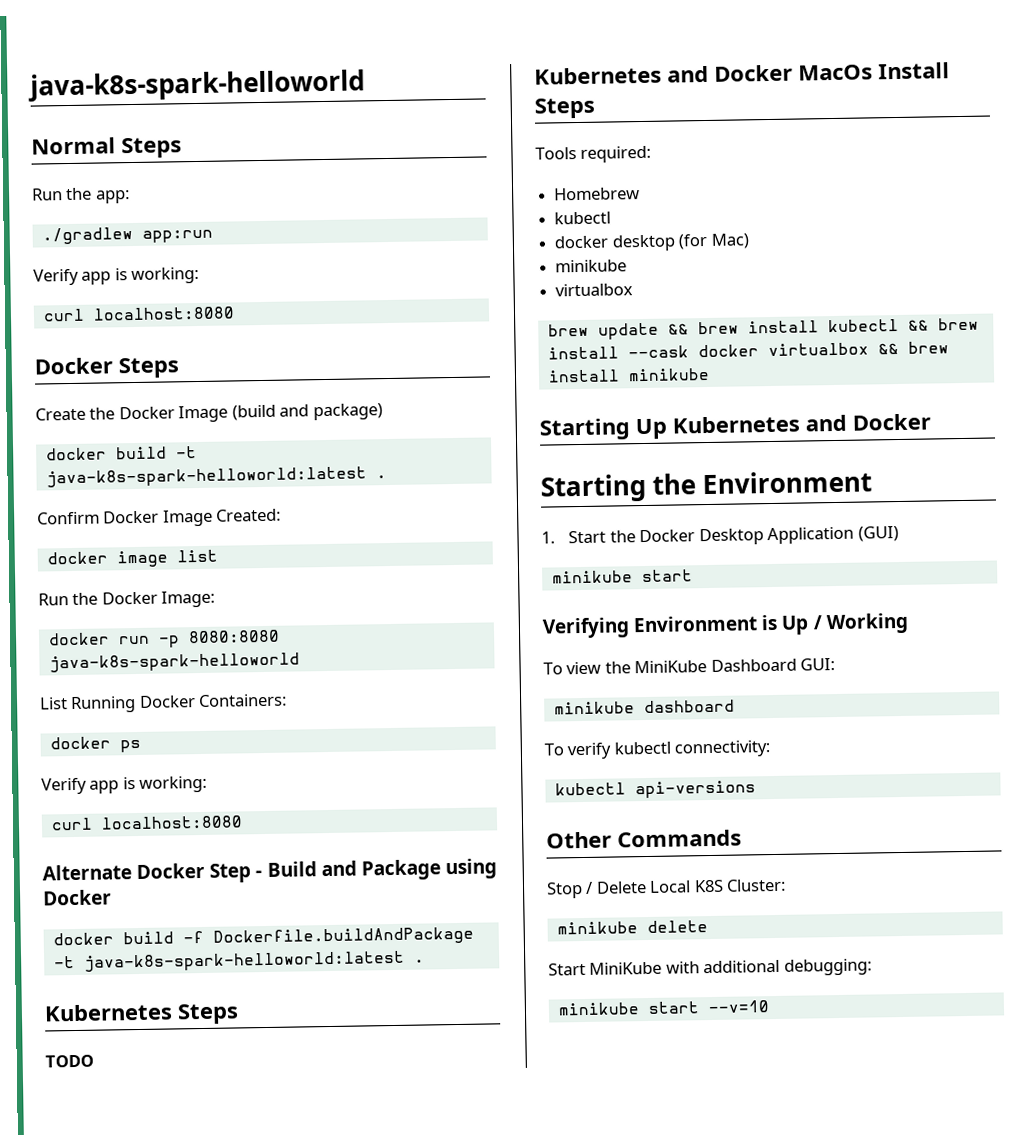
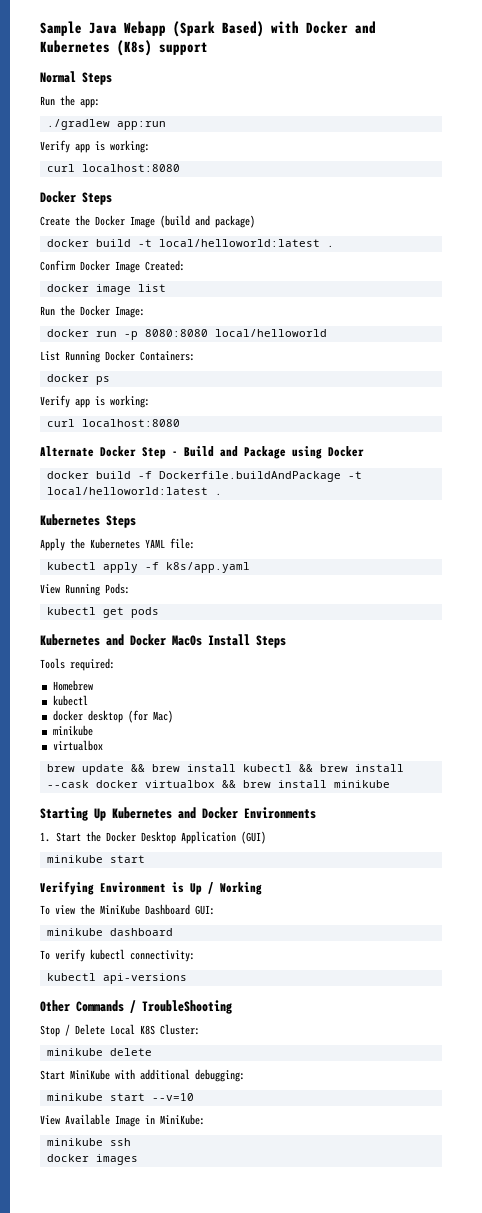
[28,69,365,102] java-k8s-spark-helloworld -> [40,21,376,37] [40,40,208,56] Sample Java Webapp (Spark Based) with Docker and Kubernetes (K8s) support
[45,466,367,488] java-k8s-spark-helloworld:latest -> [158,239,320,247] local/helloworld:latest
[48,652,300,673] java-k8s-spark-helloworld -> [214,329,327,337] local/helloworld
[83,950,405,972] java-k8s-spark-helloworld:latest -> [46,487,208,495] local/helloworld:latest
[45,1054,94,1068] TODO -> [40,538,195,551] [46,562,250,573] [40,583,130,596] [46,607,159,618] Apply the Kubernetes YAML file: // kubectl apply -f k8s/app.yaml // View Running Pods: // kubectl get pods
[540,470,873,503] // Starting the Environment -> [244,807,316,819] Environments
(742, 838) none -> [130,1000,232,1014] / TroubleShooting
(770, 1007) none -> [40,1114,205,1127] [46,1138,131,1146] [46,1154,138,1165] // View Available Image in MiniKube: // minikube ssh // docker images

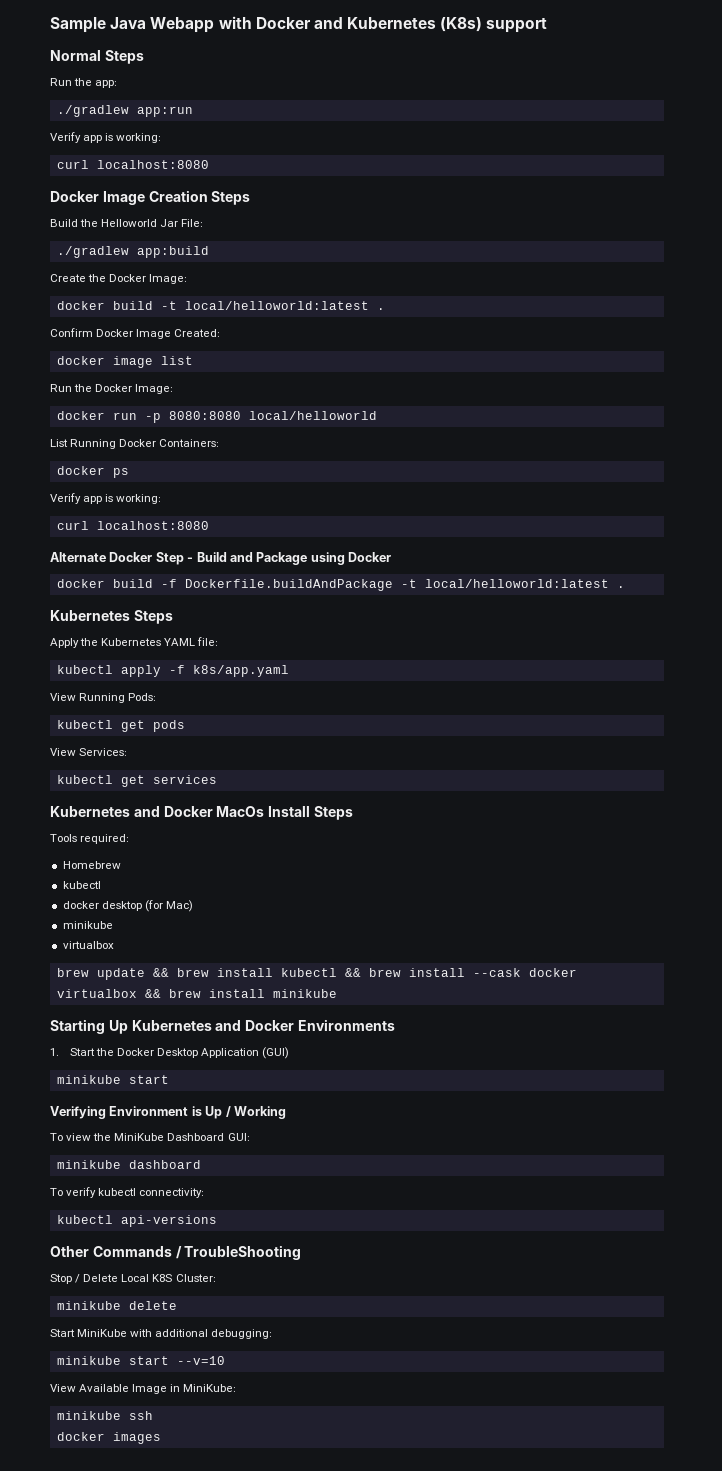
[173,21,264,37] (Spark Based) -> (215, 25) none
[82,192,112,205] Steps -> [102,190,251,205] [50,219,204,227] [56,246,209,258] Image Creation Steps // Build the Helloworld Jar File: // ./gradlew app:build
[130,215,255,228] Image (build and package) -> [149,274,188,284] Image:
(159, 612) none -> [50,748,128,756] [56,775,217,787] // View Services: // kubectl get services

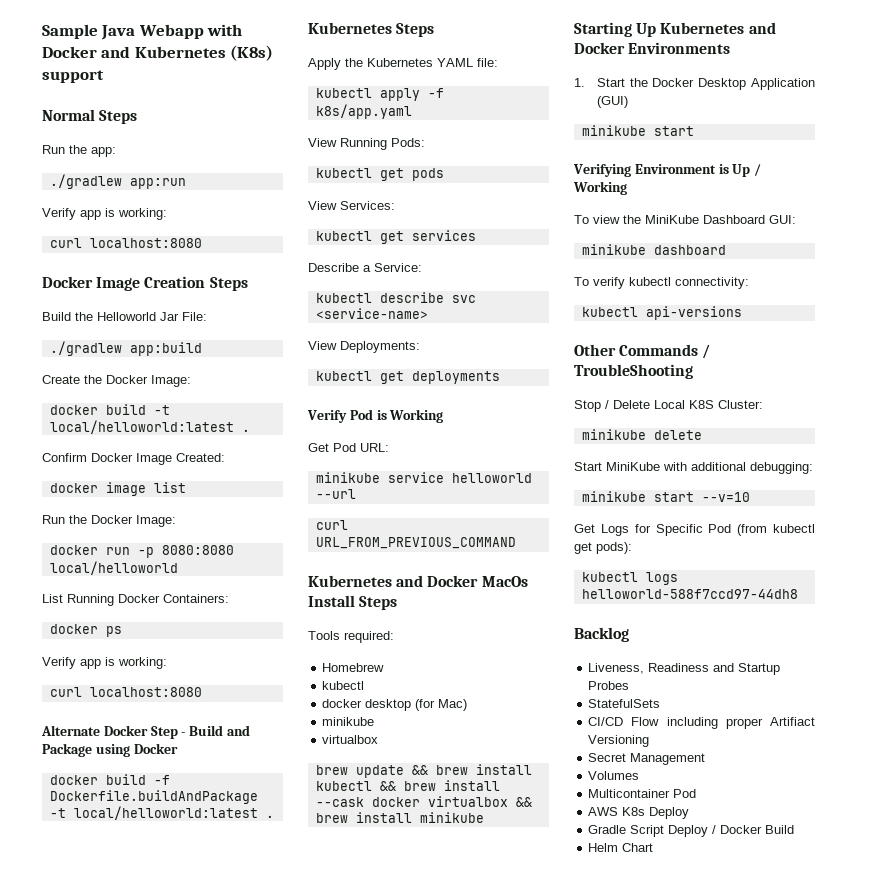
(217, 779) none -> [308,263,422,272] [315,292,476,303] [315,308,428,319] [308,341,420,353] [315,371,500,384] [307,409,444,423] [308,443,389,452] [315,472,532,483] [315,489,356,499] [315,520,348,530] [315,537,516,549] // Describe a Service: // kubectl describe svc <service-name> // View Deployments: // kubectl get deployments // Verify Pod is Working // Get Pod URL: // minikube service helloworld --url // curl URL_FROM_PREVIOUS_COMMAND
[50,1384,237,1394] [56,1411,153,1420] [56,1432,161,1444] View Available Image in MiniKube: // minikube ssh // docker images -> [574,524,815,536] [574,542,632,554] [581,572,678,585] [581,589,798,599] [574,627,629,642] [588,663,781,675] [588,681,630,690] [588,699,661,708] [588,717,815,729] [588,735,650,747] [588,753,706,765] [588,771,640,780] [588,789,697,798] [588,807,690,819] [588,825,795,837] [588,843,654,852] Get Logs for Specific Pod (from kubectl get pods): // kubectl logs helloworld-588f7ccd97-44dh8 // Backlog // Liveness, Readiness and Startup Probes // StatefulSets // CI/CD Flow including proper Artifiact Versioning // Secret Management // Volumes // Multicontainer Pod // AWS K8s Deploy // Gradle Script Deploy / Docker Build // Helm Chart

